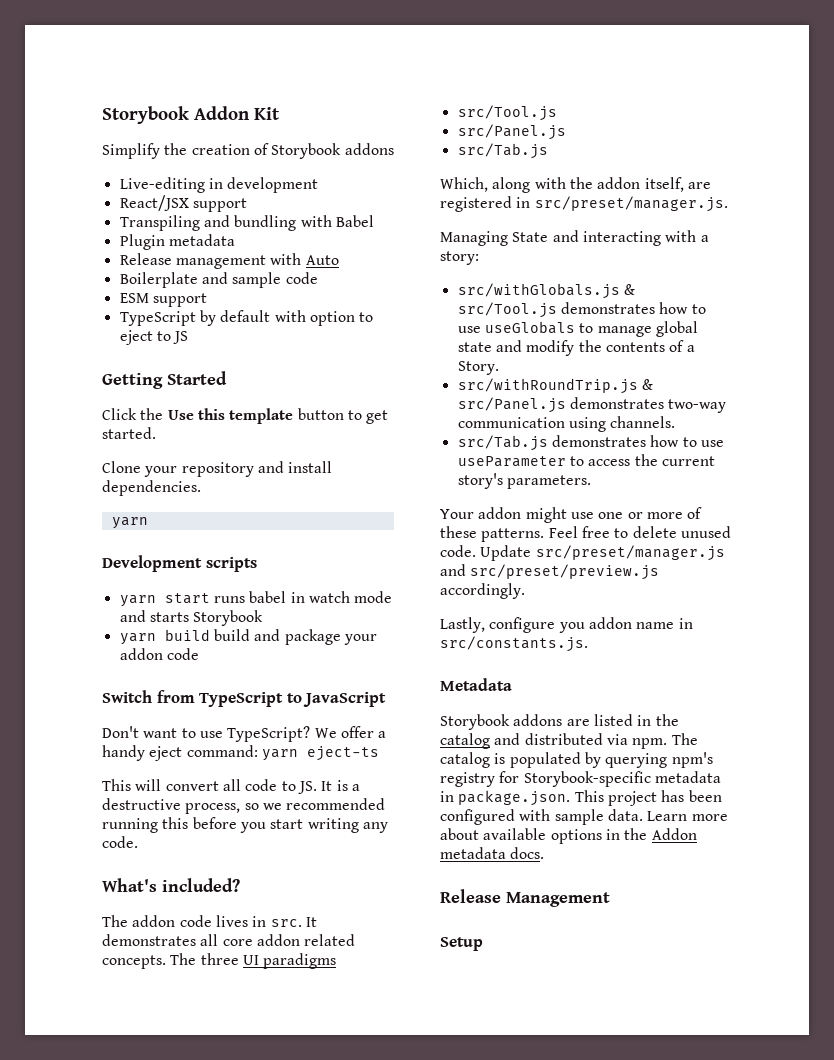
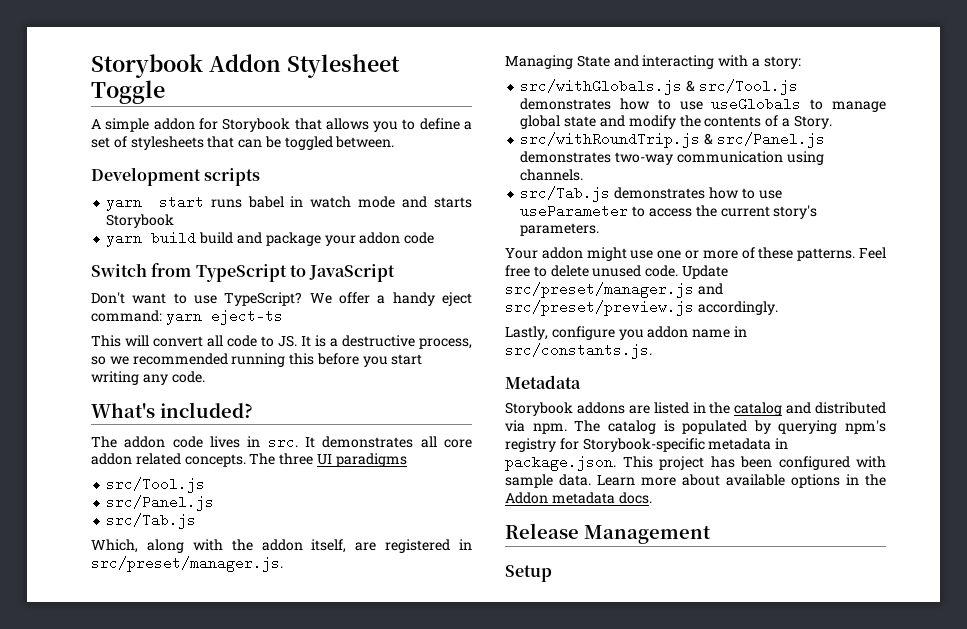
[254,107,280,120] [102,143,394,159] [119,177,319,193] [119,195,247,212] [119,215,374,231] [119,234,235,250] [119,253,339,269] [119,272,318,288] [119,293,207,307] [119,310,374,326] [119,330,189,345] [102,371,227,389] [102,408,389,424] [102,427,156,439] [102,461,333,477] [102,480,201,496] [111,517,148,529] Kit // Simplify the creation of Storybook addons // Live-editing in development // React/JSX support // Transpiling and bundling with Babel // Plugin metadata // Release management with Auto // Boilerplate and sample code // ESM support // TypeScript by default with option to eject to JS // Getting Started // Click the Use this template button to get started. // Clone your repository and install dependencies. // yarn -> [286,54,400,78] [91,80,165,104] [91,118,473,132] [91,136,395,150] Stylesheet Toggle // A simple addon for Storybook that allows you to define a set of stylesheets that can be toggled between.

